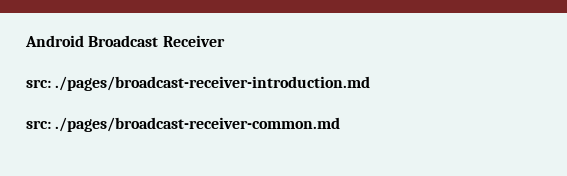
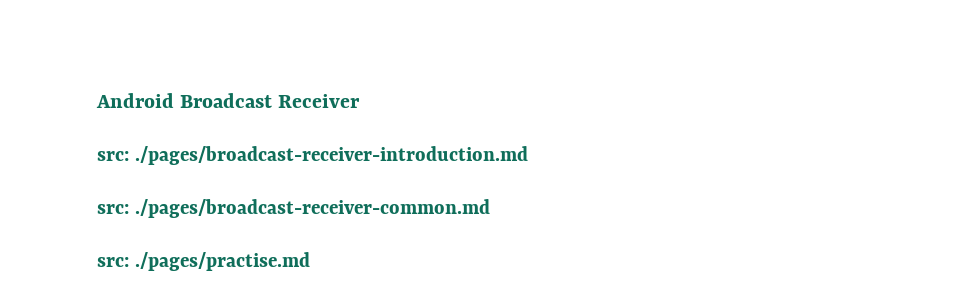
(341, 124) none -> [97,252,310,271] // src: ./pages/practise.md

